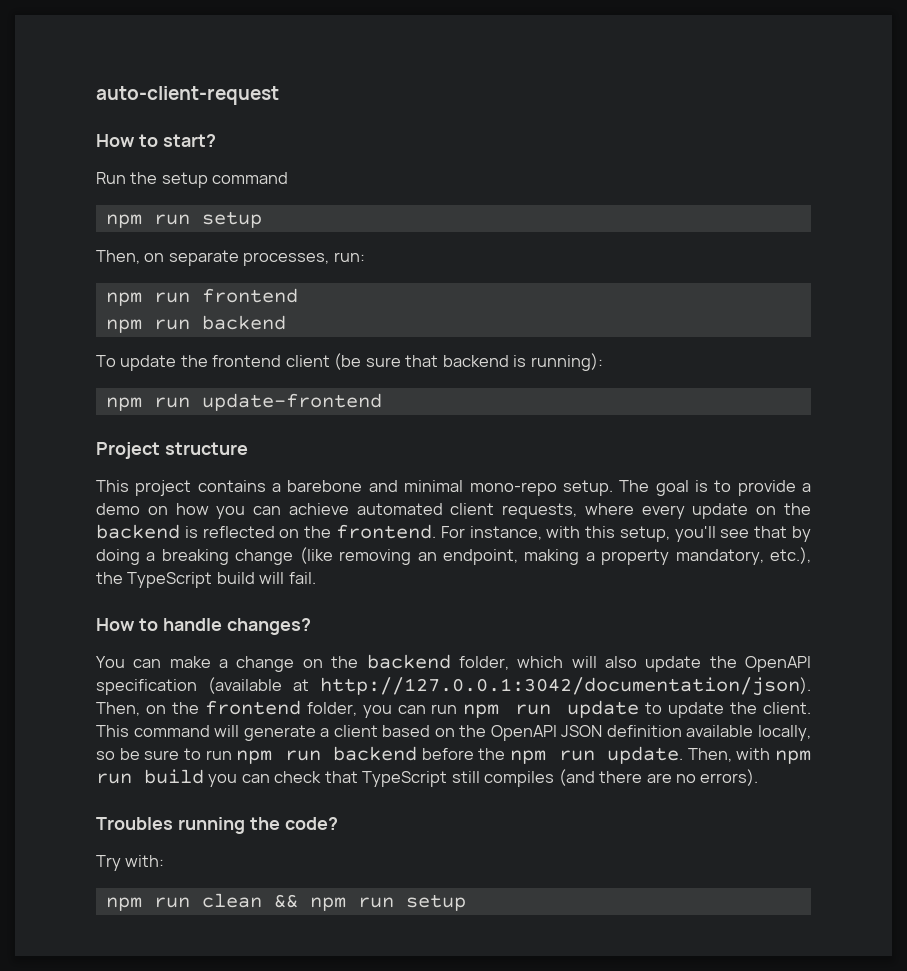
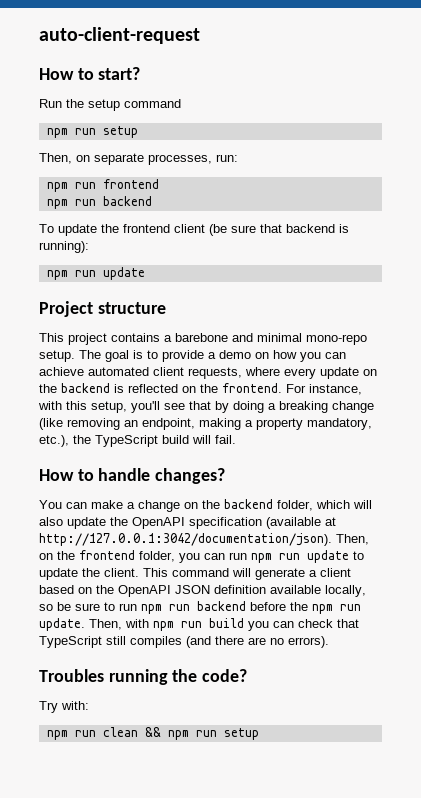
[201,393,382,411] update-frontend -> [102,267,145,280] update

